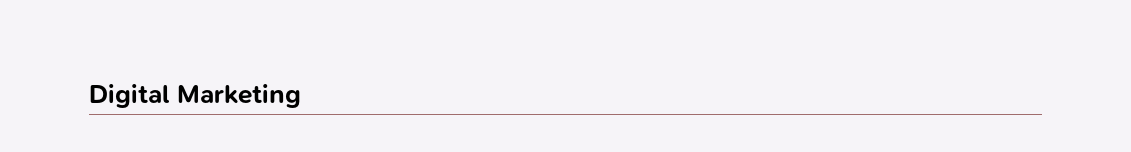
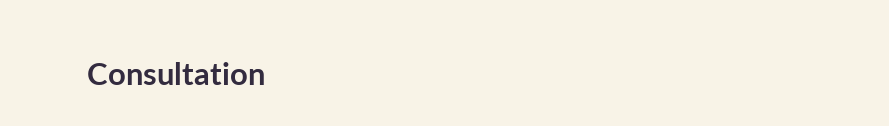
[89,84,302,108] Digital Marketing -> [87,62,265,85] Consultation

